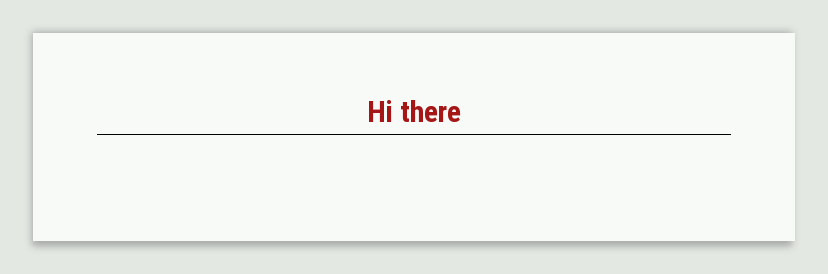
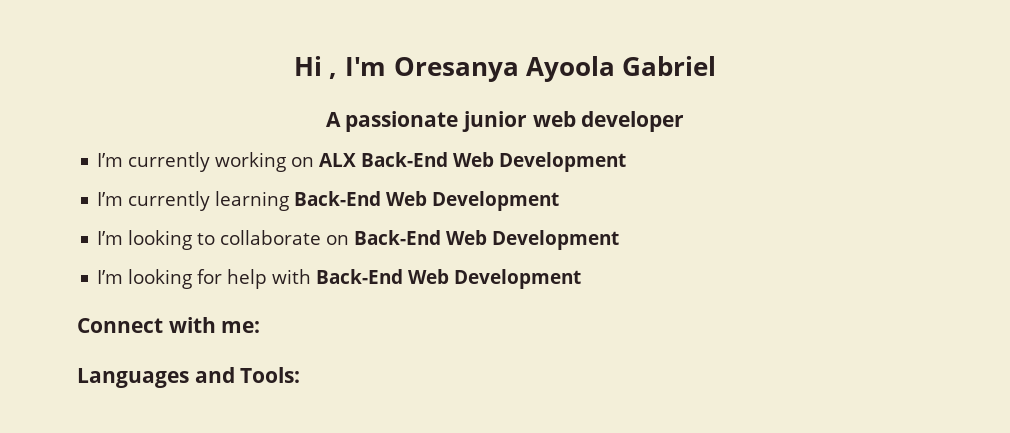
[400,100,462,122] there -> [329,56,716,82] [325,111,685,132] [97,152,627,172] [97,191,560,211] [97,230,620,250] [97,269,582,289] [77,317,261,333] [77,367,301,388] , I'm Oresanya Ayoola Gabriel // A passionate junior web developer // I’m currently working on ALX Back-End Web Development // I’m currently learning Back-End Web Development // I’m looking to collaborate on Back-End Web Development // I’m looking for help with Back-End Web Development // Connect with me: // Languages and Tools:

